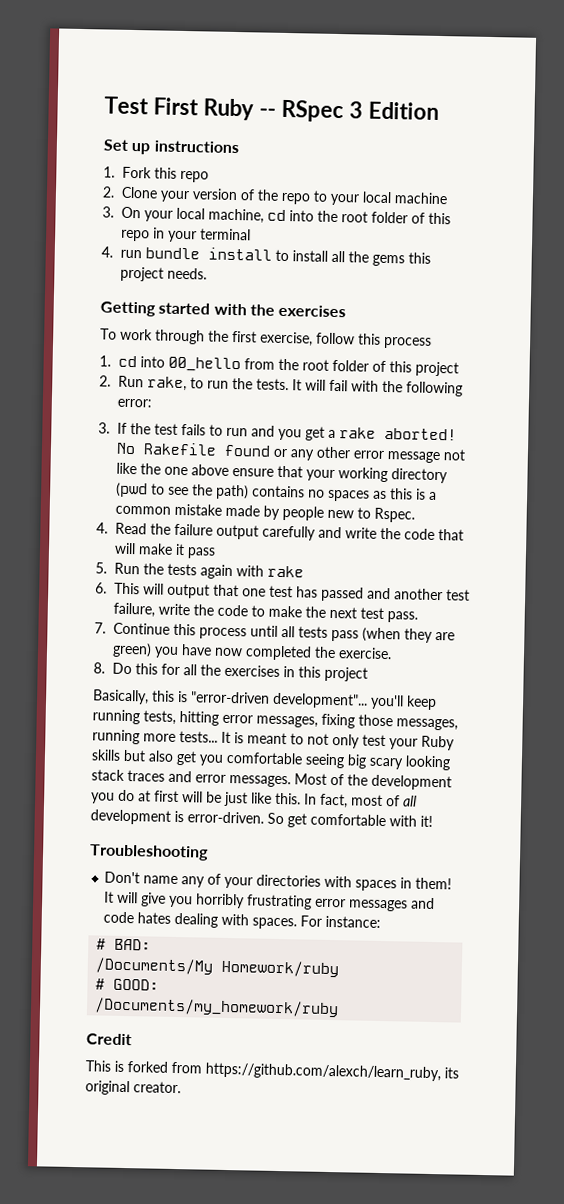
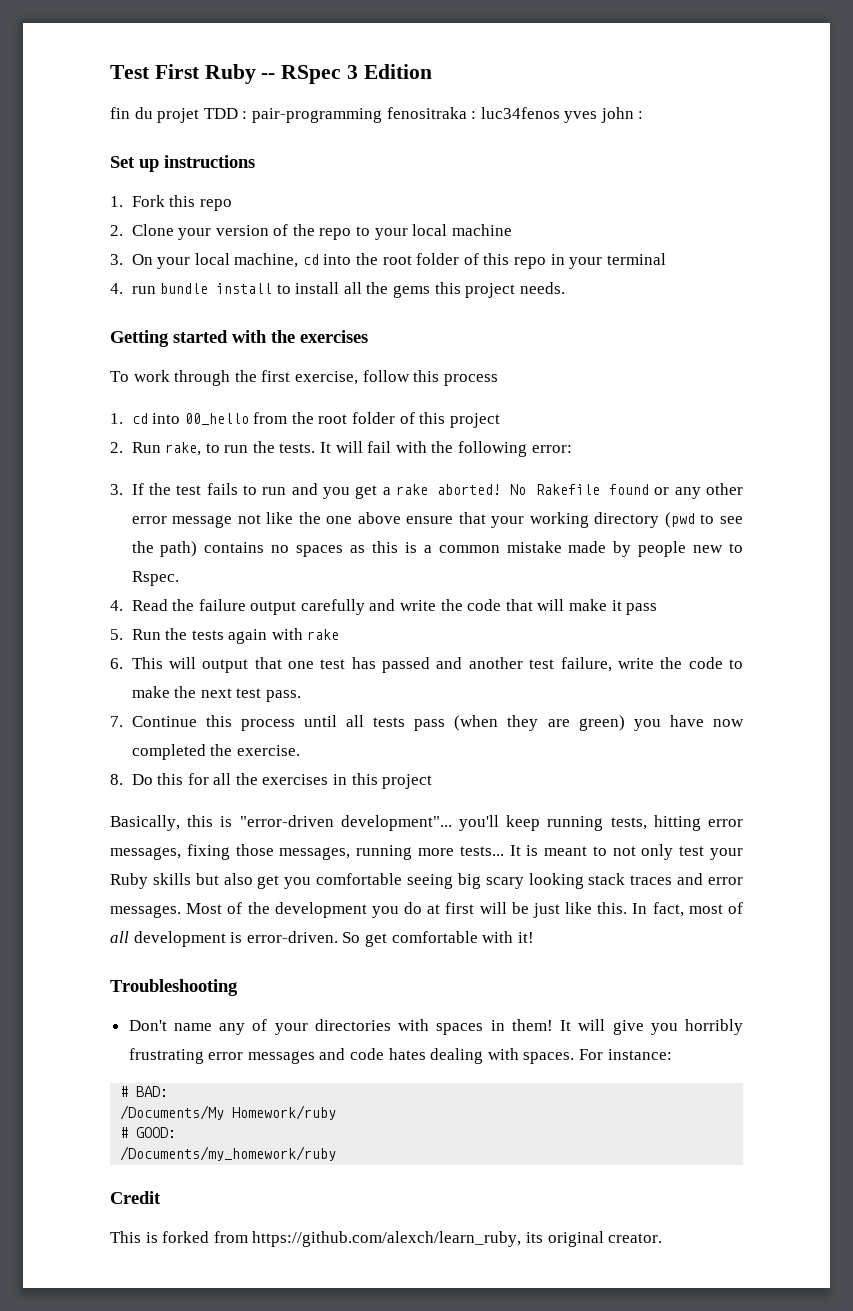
(439, 110) none -> [110,107,644,123] // fin du projet TDD : pair-programming fenositraka : luc34fenos yves john :

